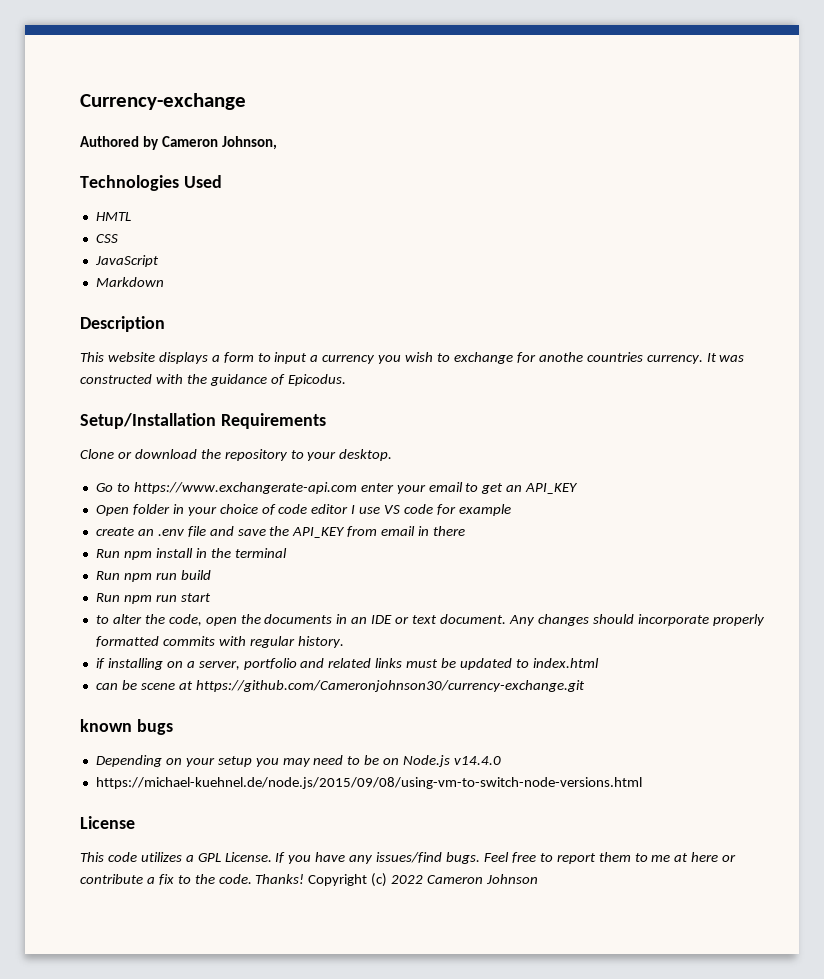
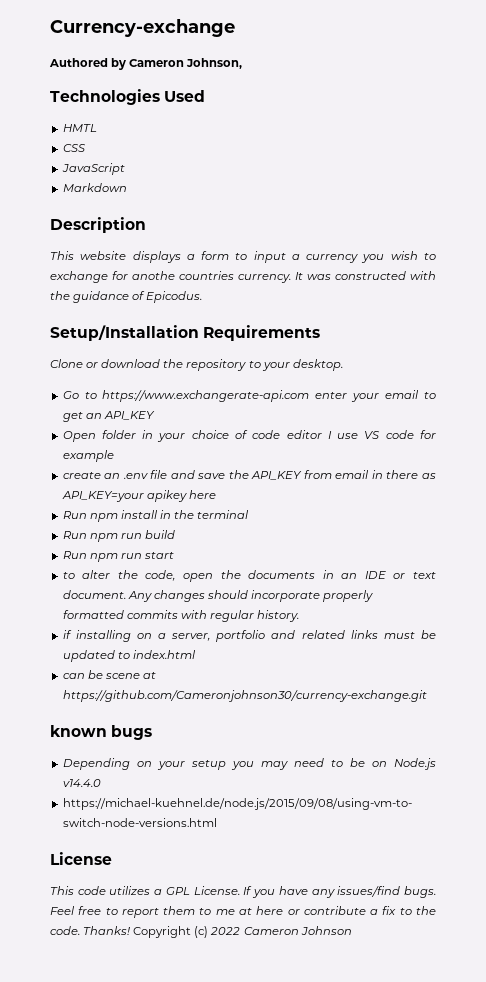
(466, 531) none -> [422,473,437,479] [61,490,216,502] as API_KEY=your apikey here

